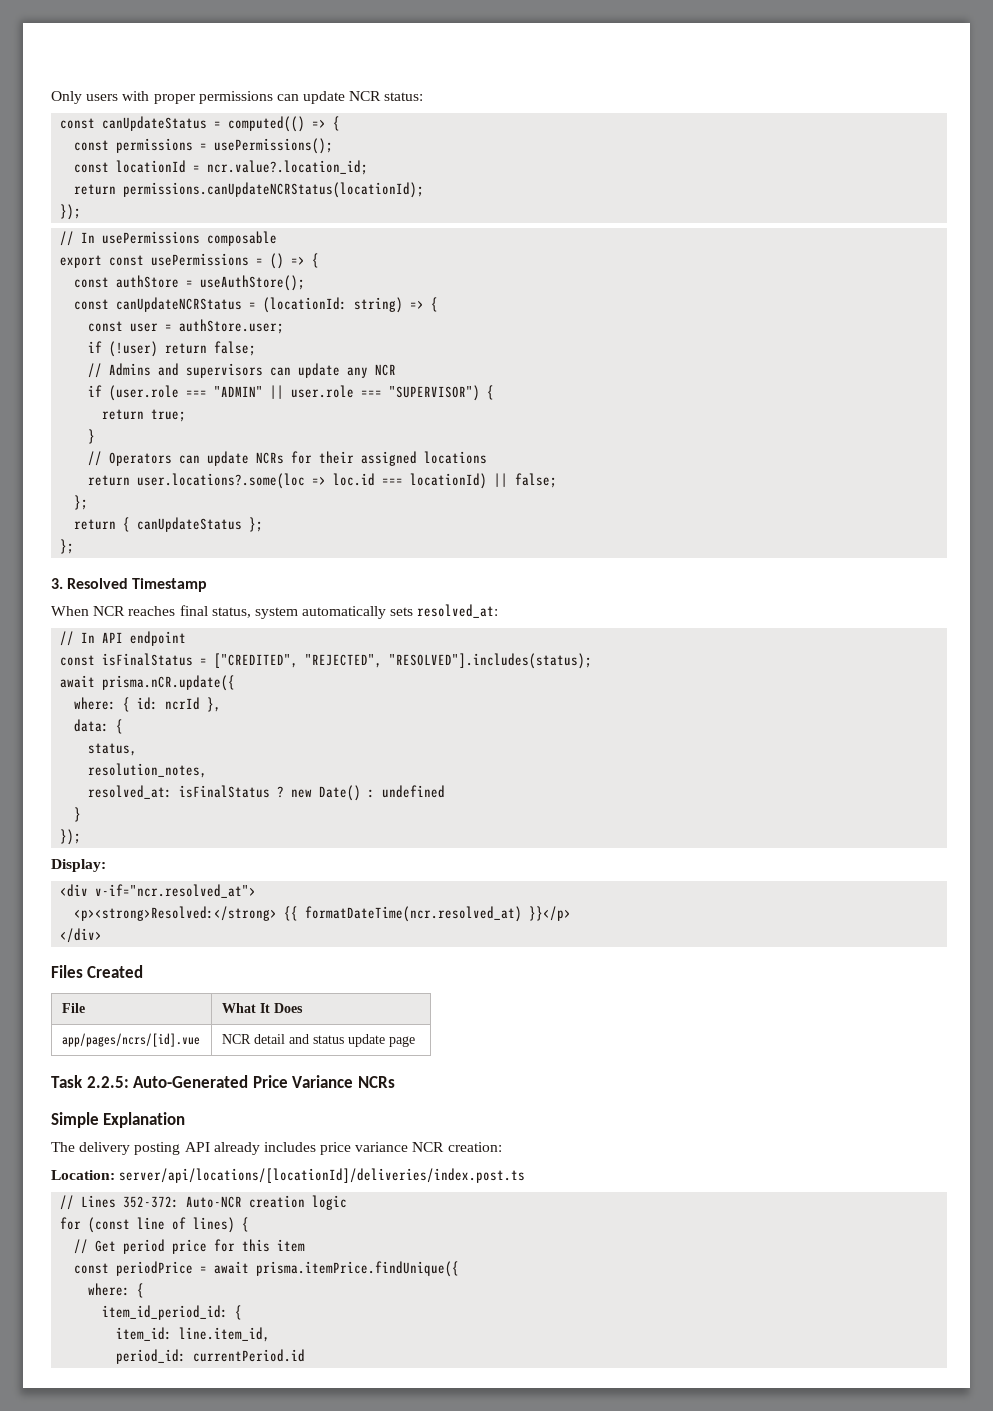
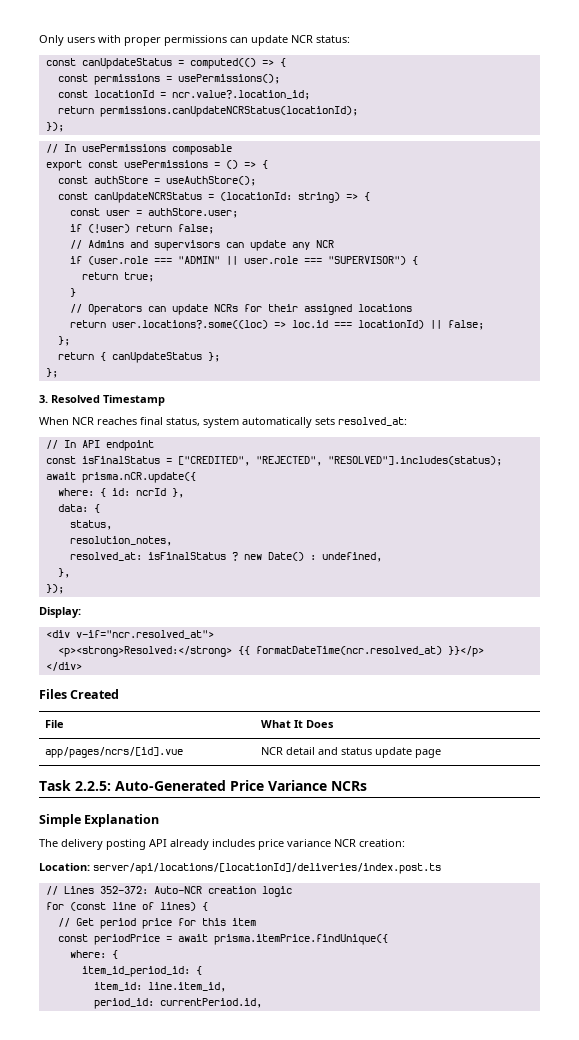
[137,473,306,489] user.locations?.some(loc -> [111,320,268,329] user.locations?.some((loc)
[382,785,446,798] [74,807,82,822] undefined // } -> [321,552,382,562] [57,568,70,578] undefined, // },
[193,1349,306,1362] currentPeriod.id -> [159,998,262,1008] currentPeriod.id,

